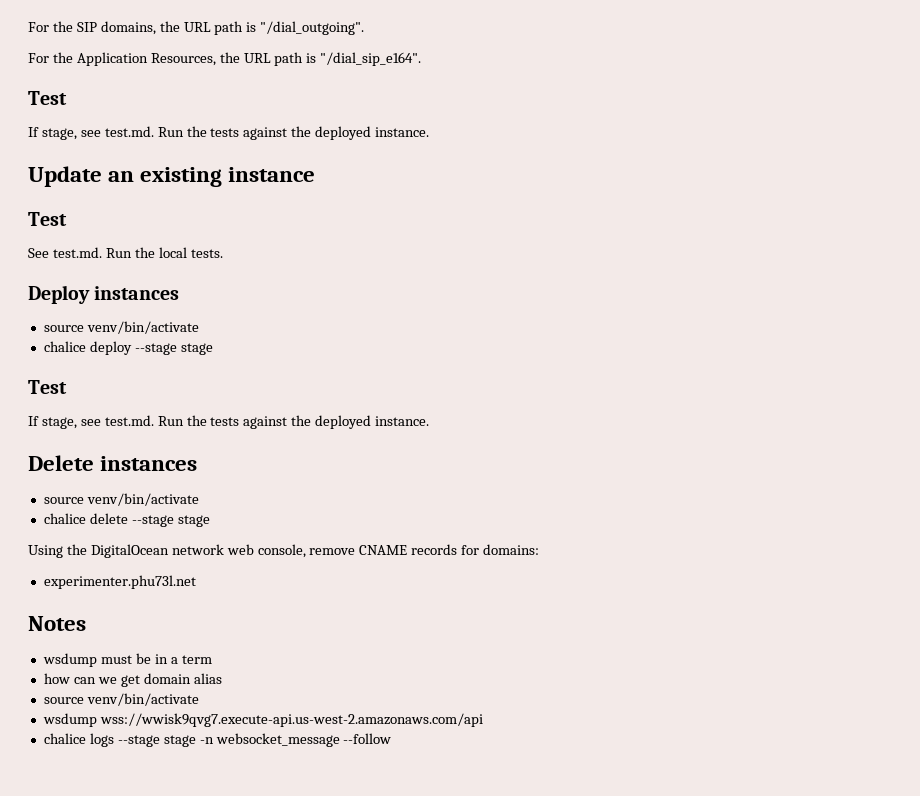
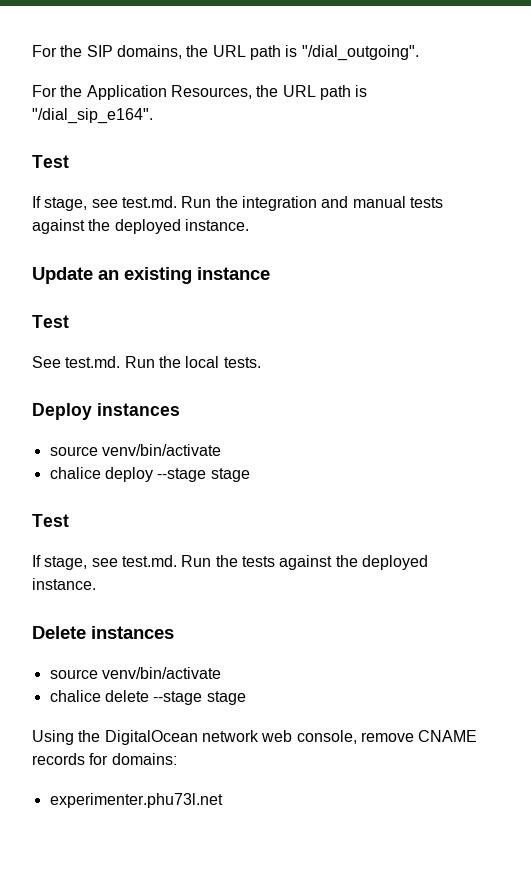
(207, 131) none -> [241,196,406,211] integration and manual
[28,616,86,631] [42,653,212,667] [43,673,222,687] [43,693,199,706] [42,713,483,727] [43,733,392,747] // Notes // wsdump must be in a term // how can we get domain alias // source venv/bin/activate // wsdump wss://wwisk9qvg7.execute-api.us-west-2.amazonaws.com/api // chalice logs --stage stage -n websocket_message --follow -> (223, 800) none

